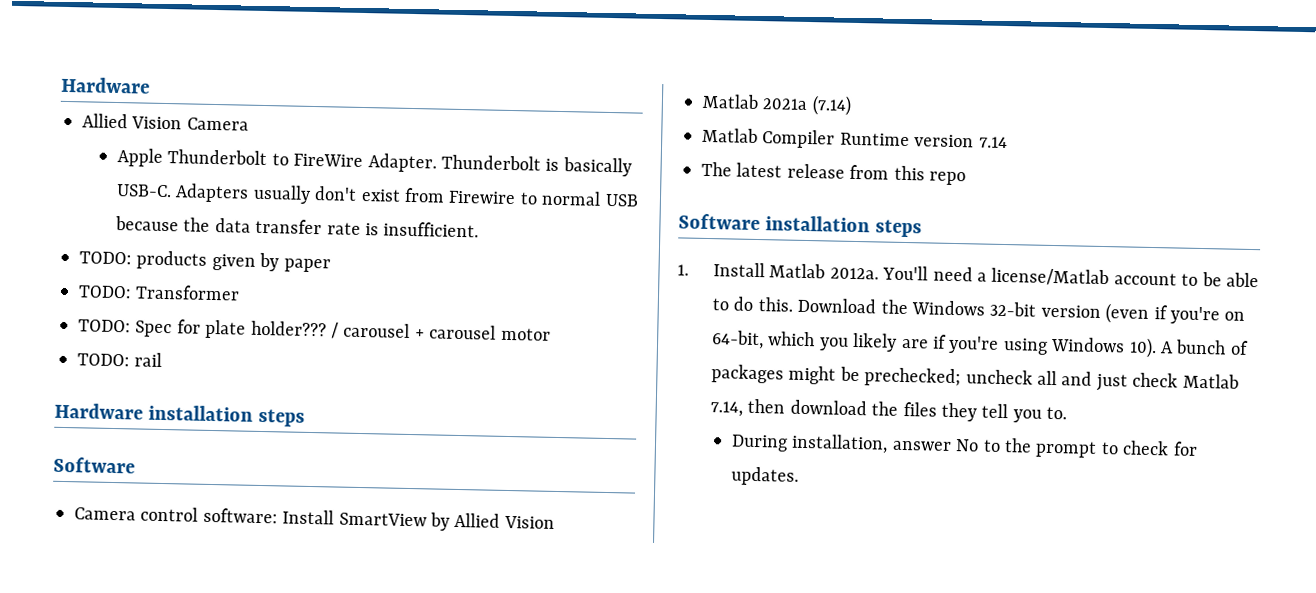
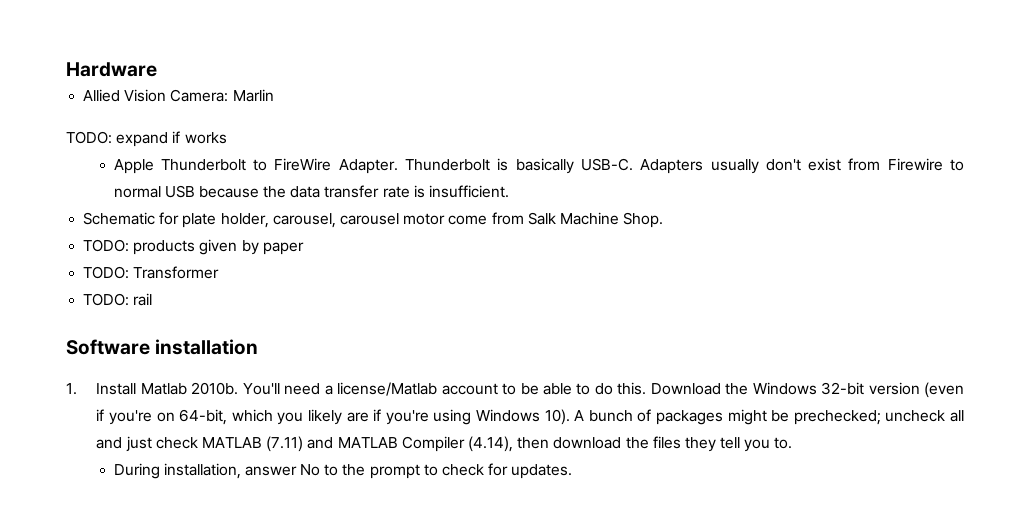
[186,117,249,131] Camera -> [170,89,274,102] [66,131,227,147] Camera: Marlin // TODO: expand if works
(480, 229) none -> [83,212,664,228] // Schematic for plate holder, carousel, carousel motor come from Salk Machine Shop.
[135,319,551,341] [77,352,163,367] [54,402,305,427] [53,456,135,474] [74,506,555,531] [702,93,852,116] [702,127,1008,149] [701,161,966,186] Spec for plate holder??? / carousel + carousel motor // TODO: rail // Hardware installation steps // Software // Camera control software: Install SmartView by Allied Vision // Matlab 2021a (7.14) // Matlab Compiler Runtime version 7.14 // The latest release from this repo -> [133,293,153,306] rail
[874,219,922,238] steps -> (259, 347) none
[829,267,879,280] 2012a. -> [191,382,239,395] 2010b.
[1182,373,1239,389] [709,401,743,417] Matlab 7.14, -> [202,436,513,452] MATLAB (7.11) and MATLAB Compiler (4.14),

